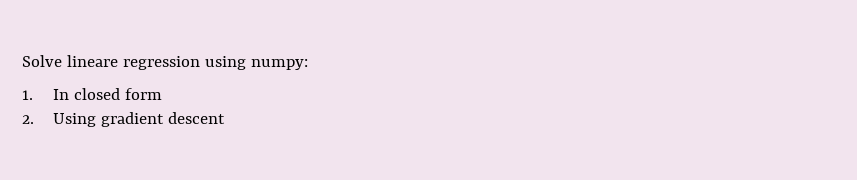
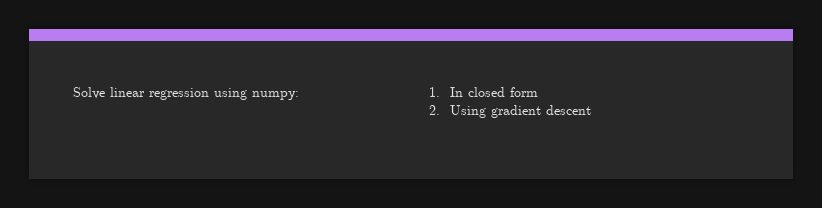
[66,55,118,67] lineare -> [110,87,145,97] linear

